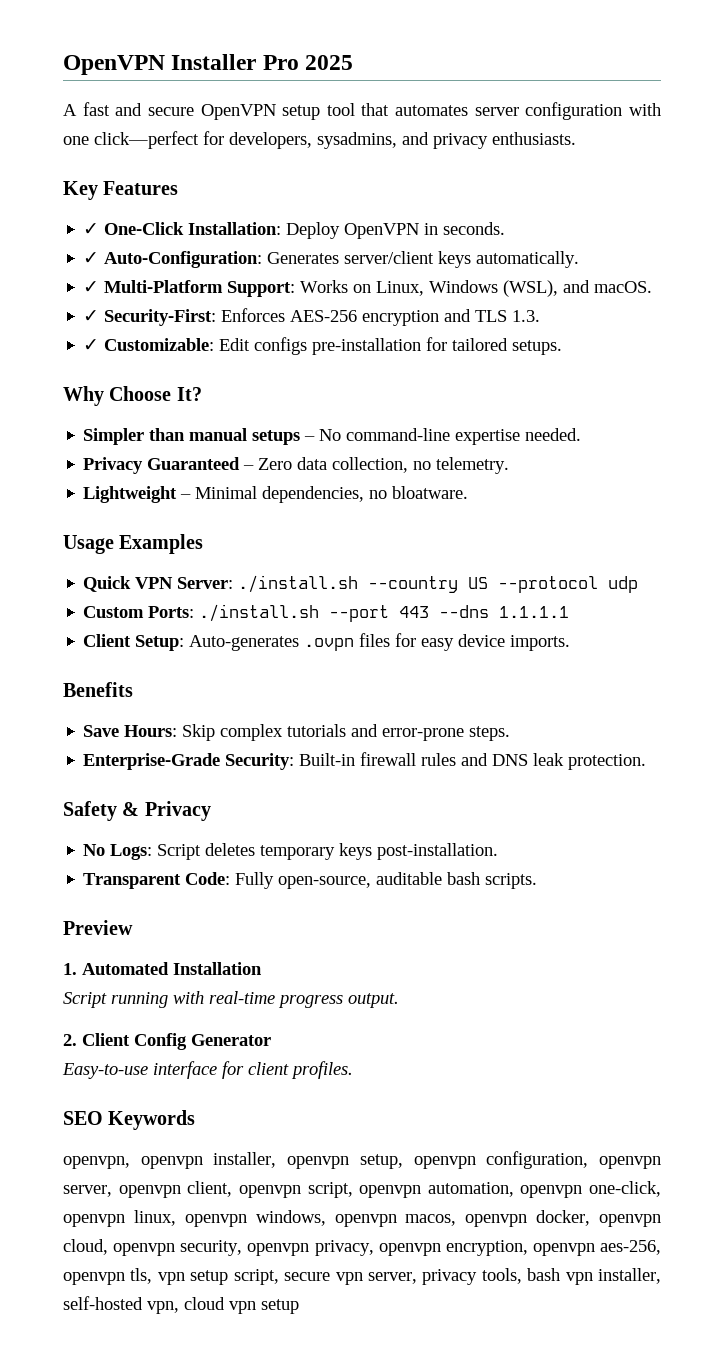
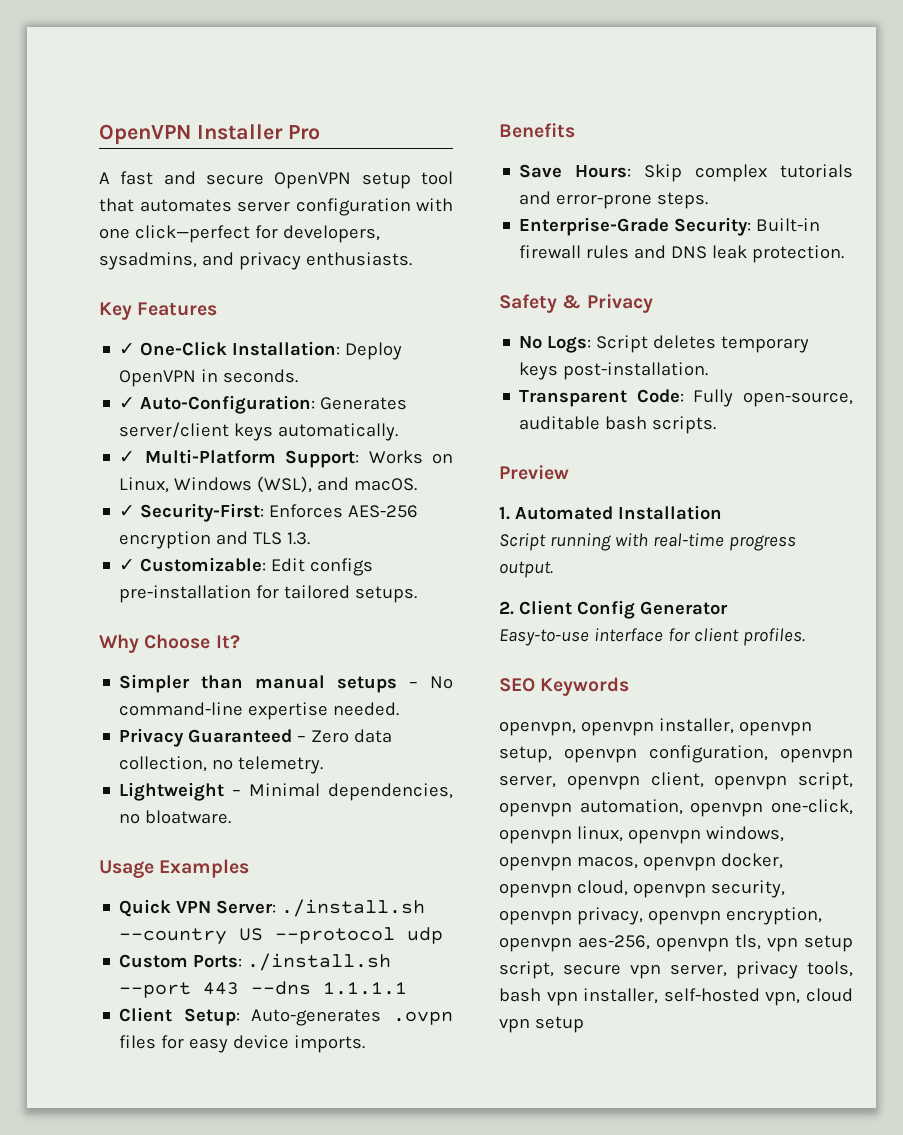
[305,55,354,70] 2025 -> (320, 132) none

